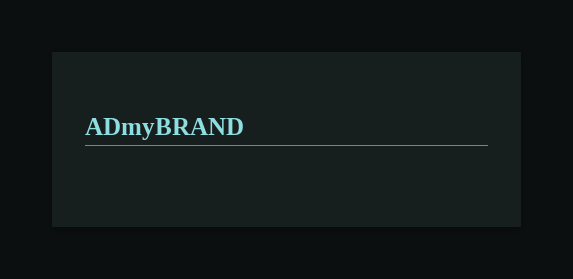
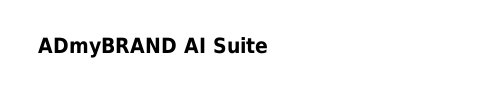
(244, 129) none -> [184,37,268,54] AI Suite

